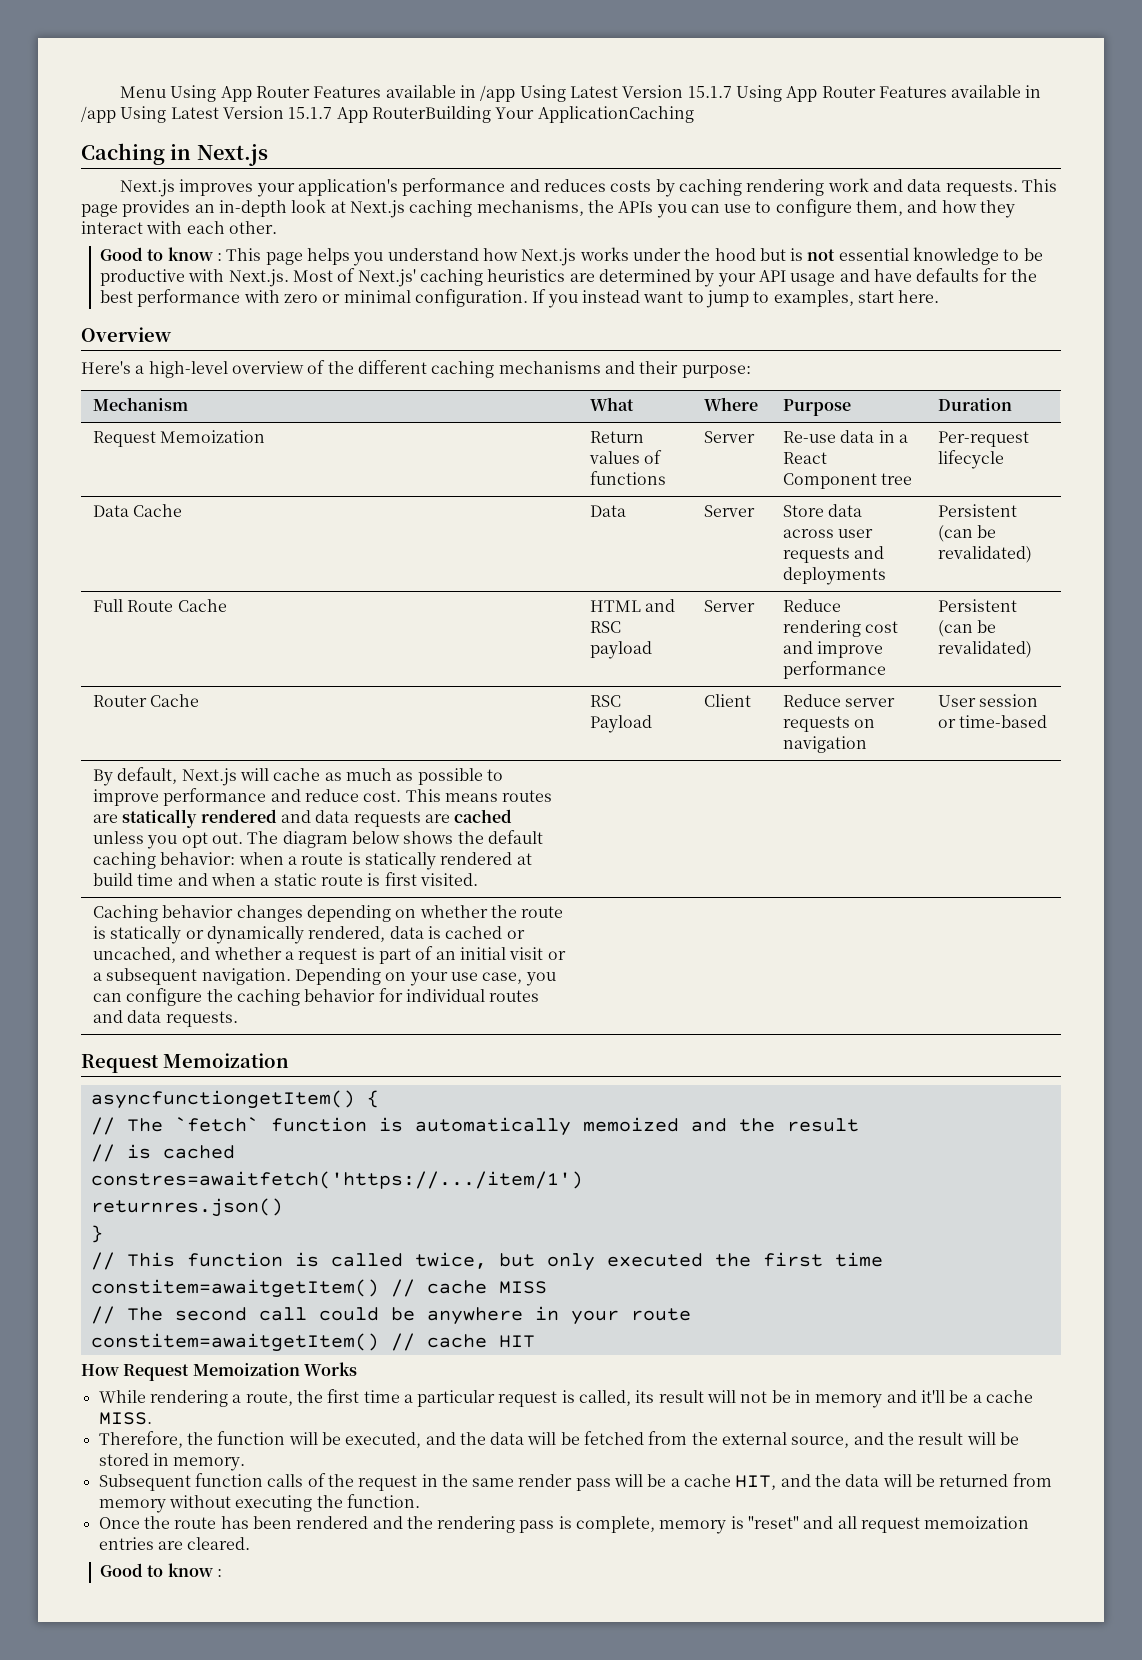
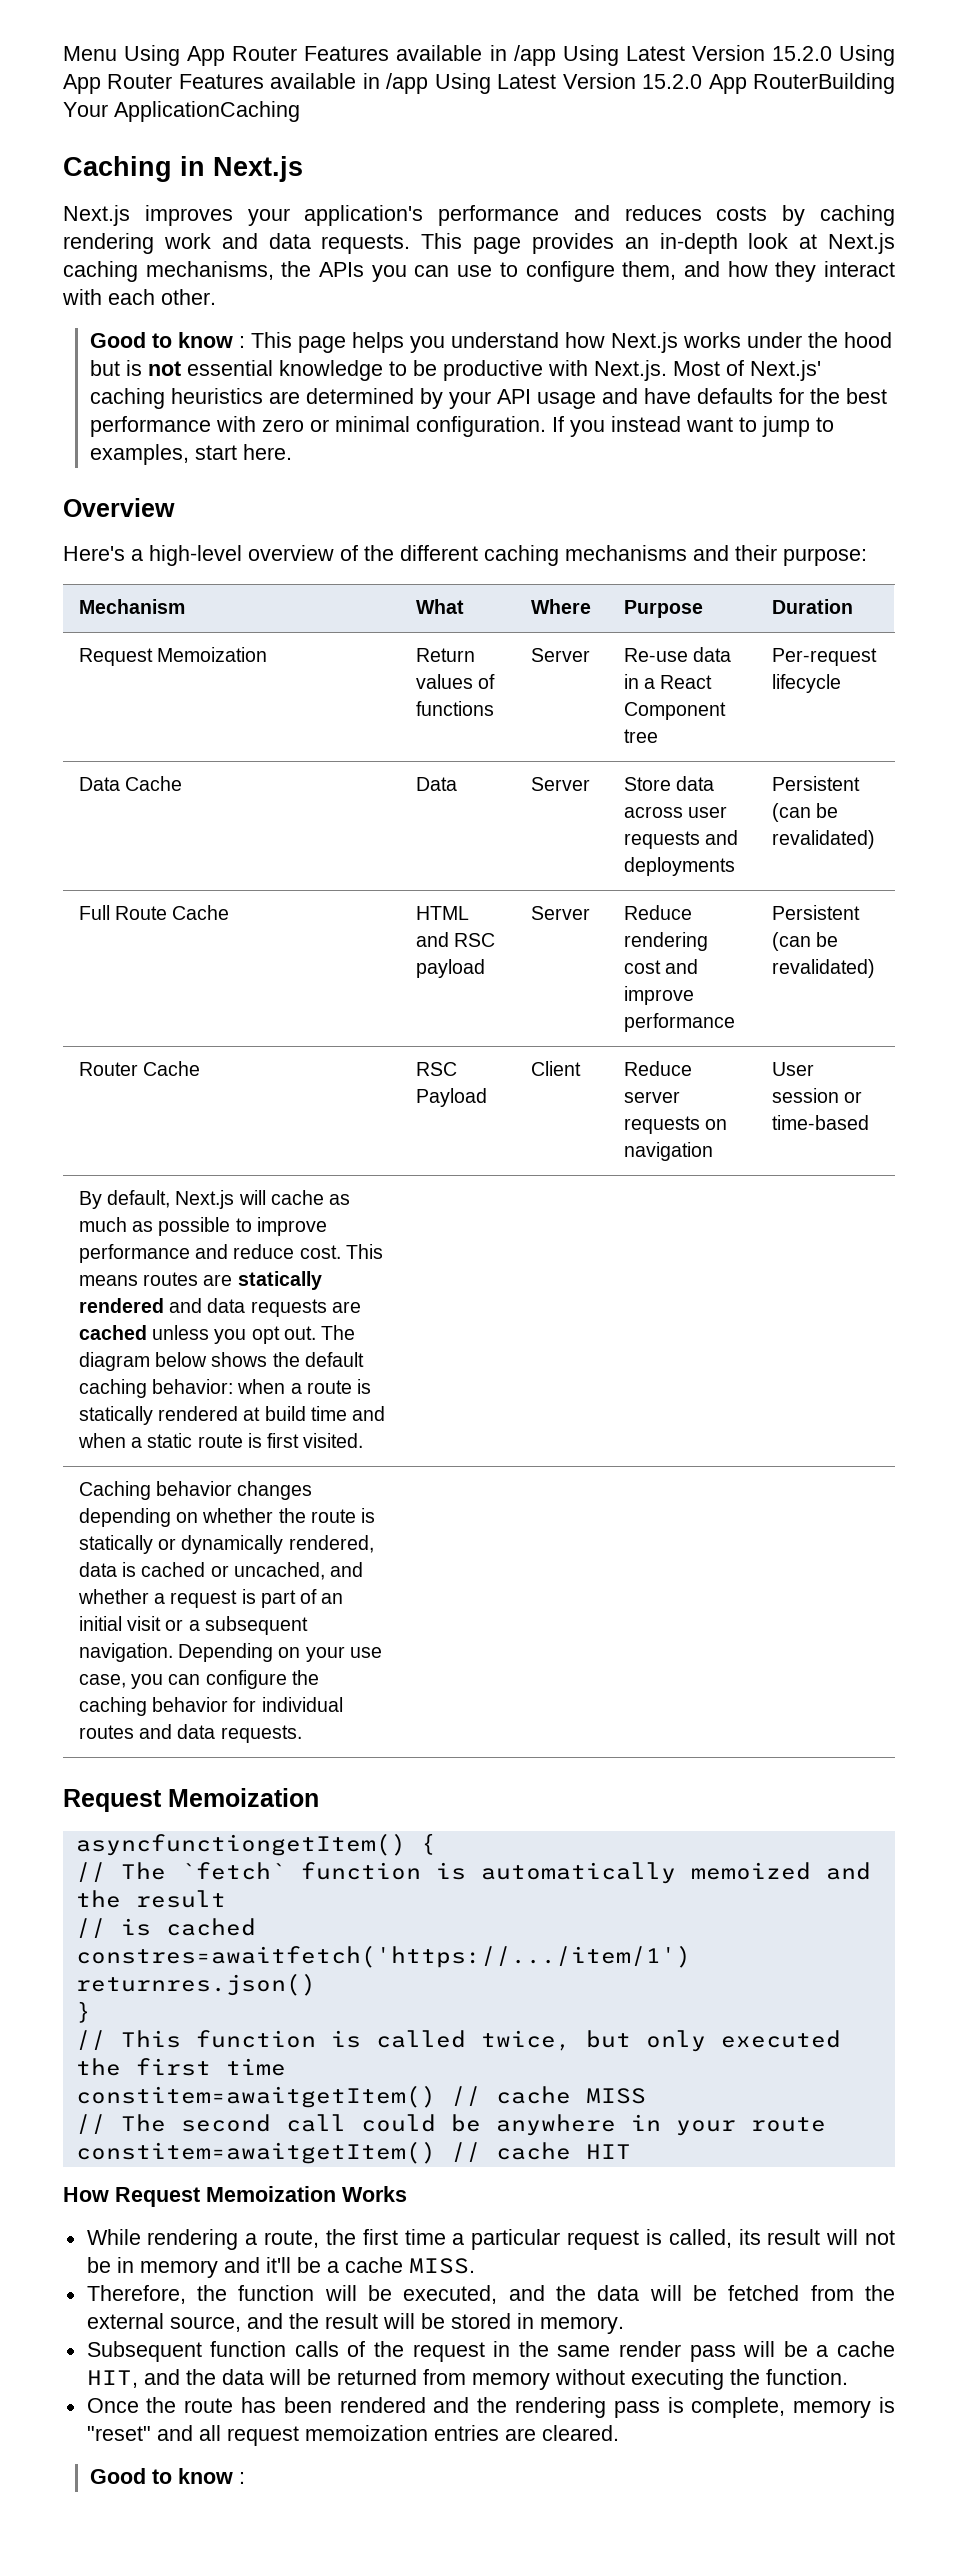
[687,86,732,98] 15.1.7 -> [771,46,832,61] 15.2.0
[288,107,333,119] 15.1.7 -> [642,74,703,89] 15.2.0

